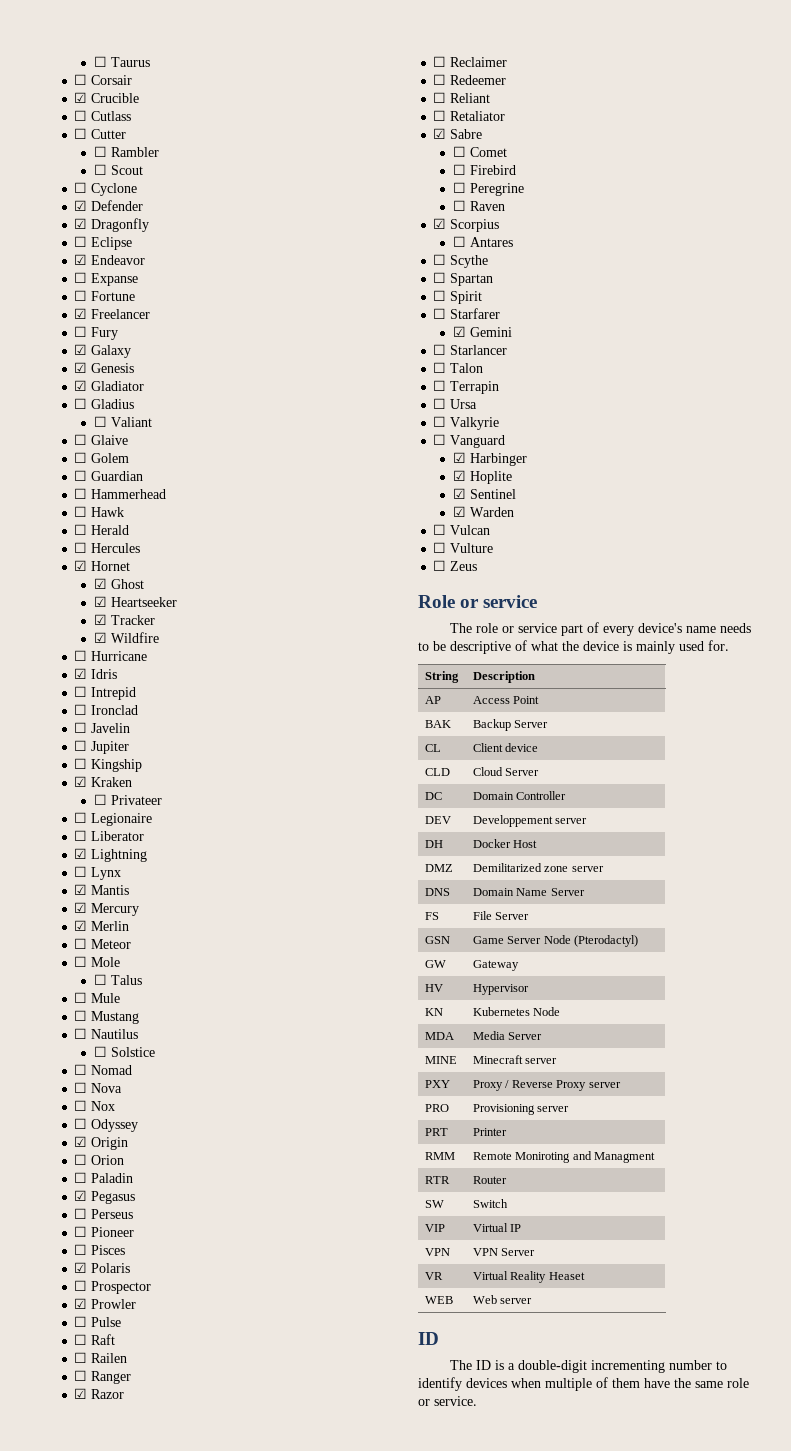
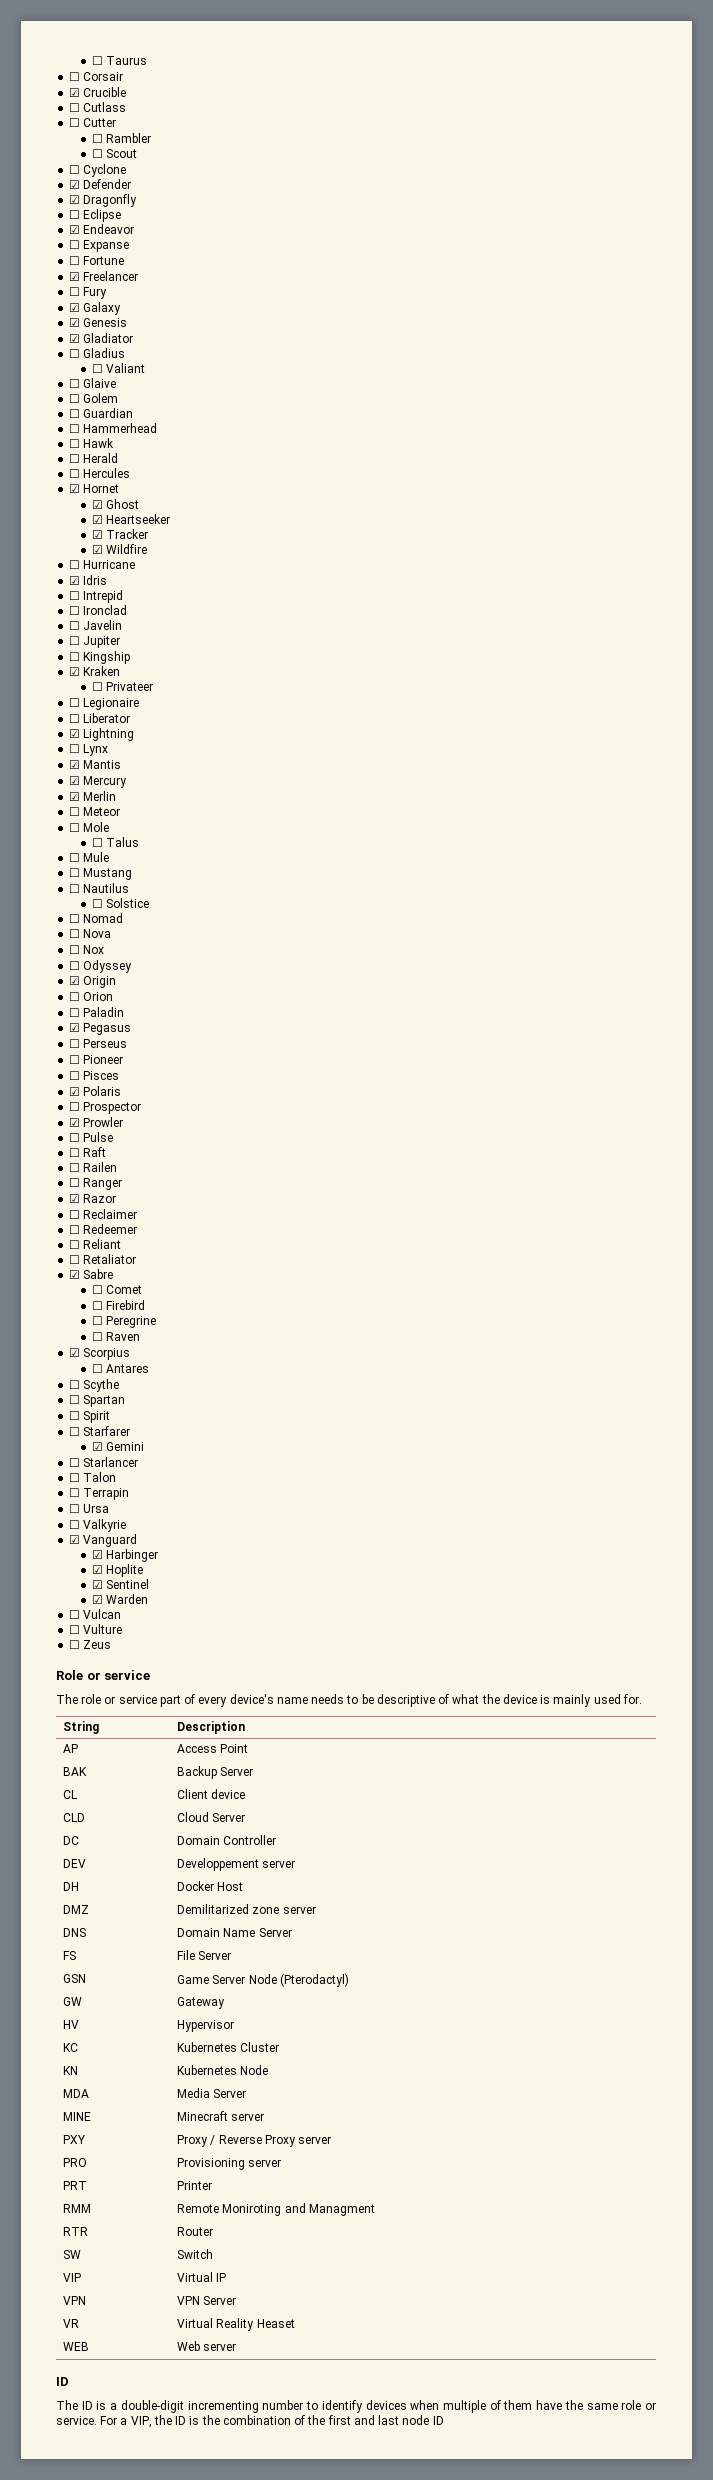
[433,434,447,445] ☐ -> [69,1535,81,1544] ☑
(530, 989) none -> [63,2043,79,2052] [177,2042,280,2052] // KC | Kubernetes Cluster
(477, 1401) none -> [100,2415,444,2428] For a VIP, the ID is the combination of the first and last node ID

